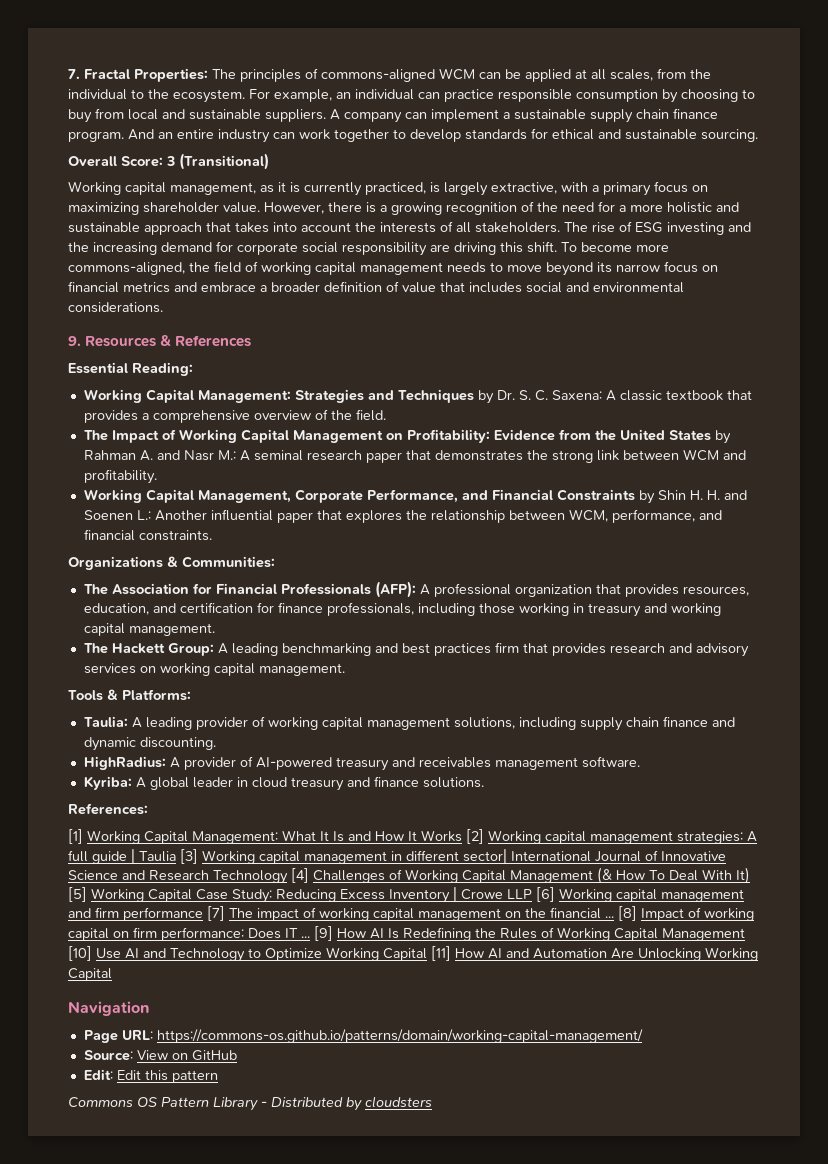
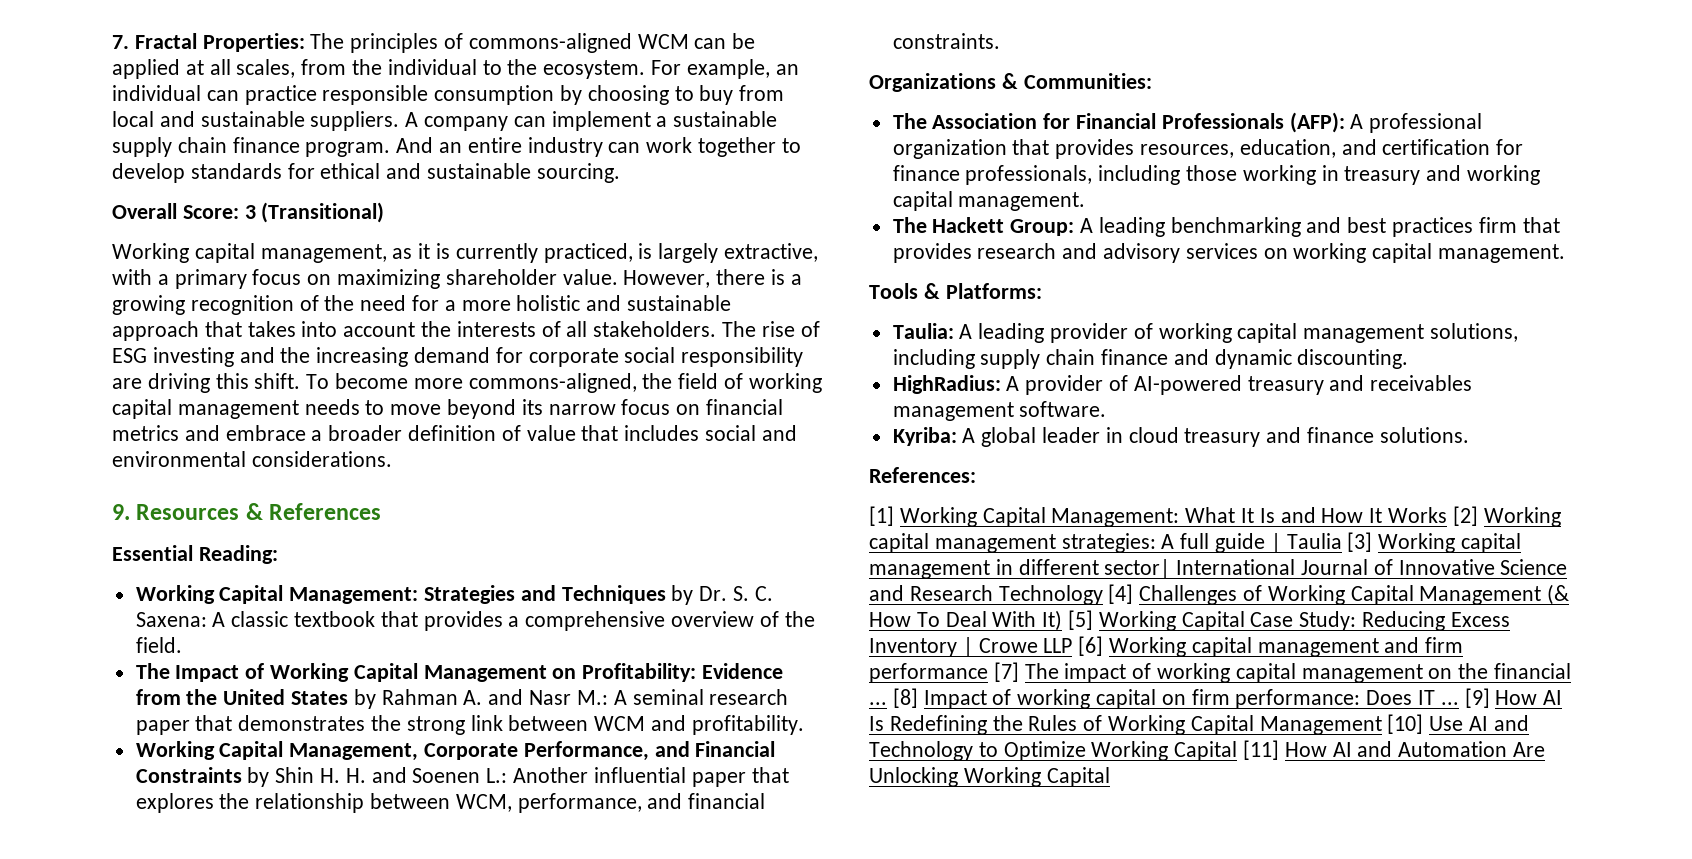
[68,1001,149,1016] [83,1029,643,1043] [83,1050,237,1061] [83,1069,218,1083] [68,1096,432,1111] // Navigation // Page URL: https://commons-os.github.io/patterns/domain/working-capital-management/ // Source: View on GitHub // Edit: Edit this pattern // Commons OS Pattern Library - Distributed by cloudsters -> (1110, 777) none

